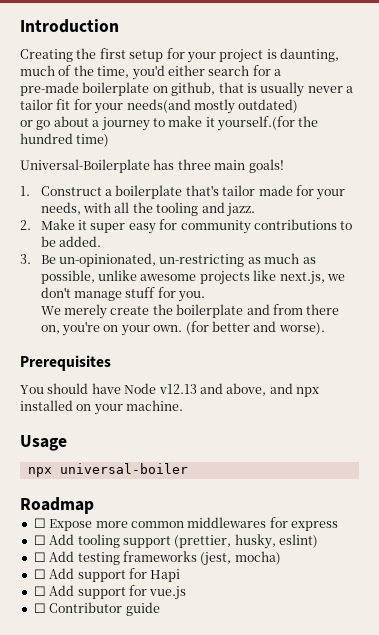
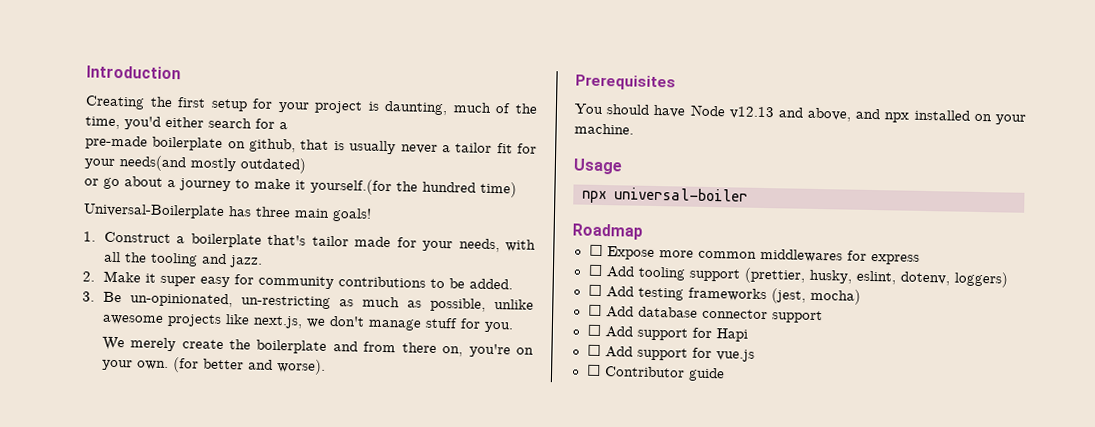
[279,534,318,548] eslint) -> [855,270,1008,288] eslint, dotenv, loggers)
(281, 558) none -> [587,304,823,324] // ☐ Add database connector support

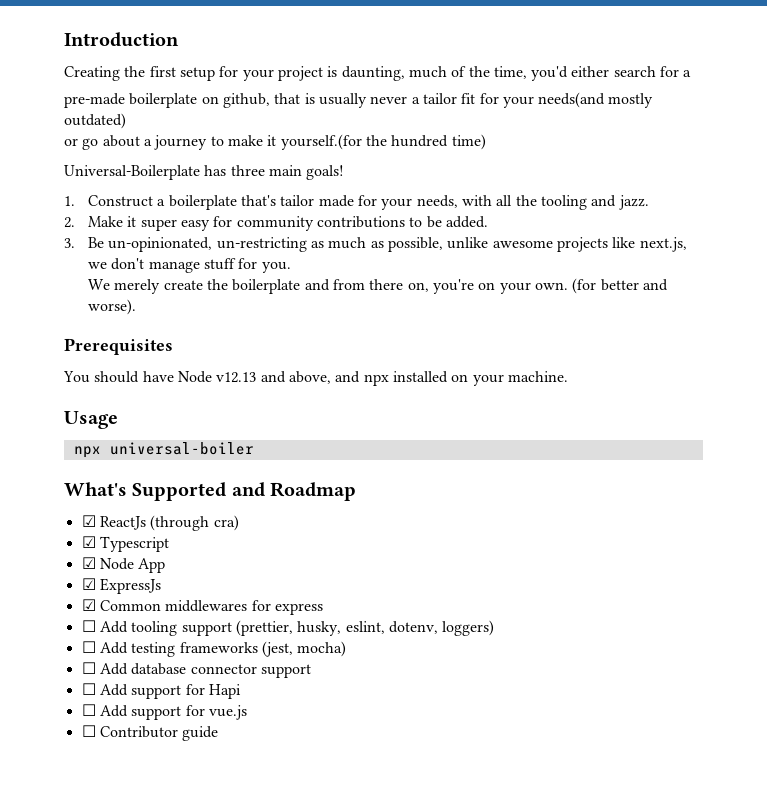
[572,223,643,240] [588,244,757,260] Roadmap // ☐ Expose more common -> [64,482,357,501] [81,515,239,531] [81,536,169,552] [81,557,166,573] [81,578,161,594] [81,599,161,611] What's Supported and Roadmap // ☑ ReactJs (through cra) // ☑ Typescript // ☑ Node App // ☑ ExpressJs // ☑ Common

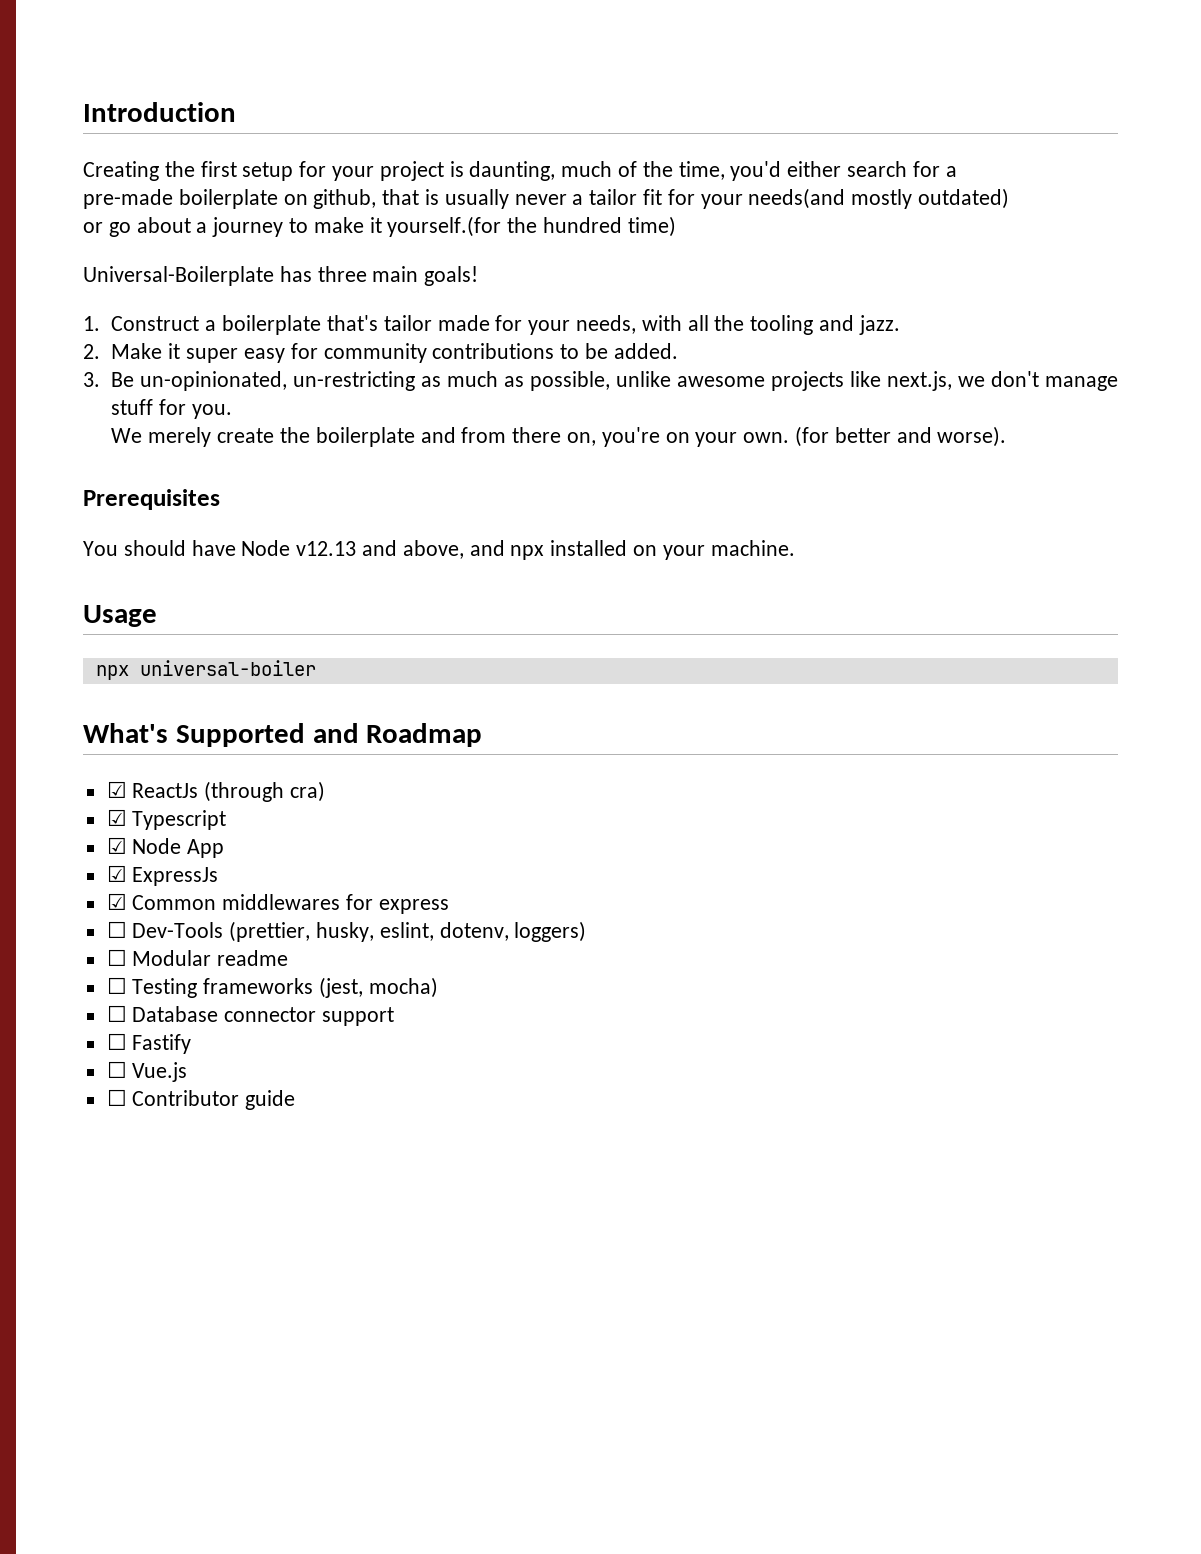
[99,621,232,636] Add tooling support -> [132,922,224,938] Dev-Tools
[99,642,176,657] Add testing -> [132,950,289,966] [106,977,198,998] Modular readme // ☐ Testing
[99,663,187,675] Add database -> [132,1006,219,1022] Database
[99,684,241,699] [81,704,247,720] Add support for Hapi // ☐ Add support for vue.js -> [132,1034,192,1054] [106,1061,188,1082] Fastify // ☐ Vue.js

